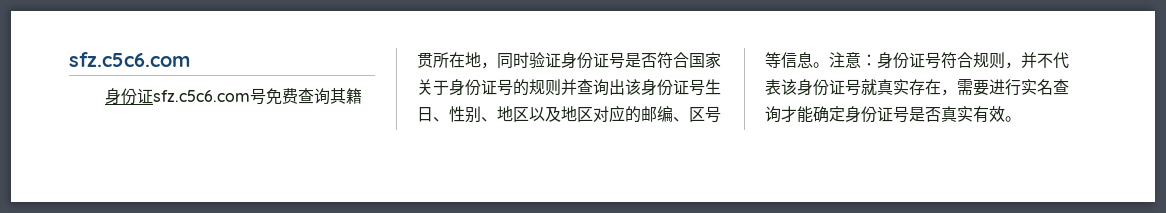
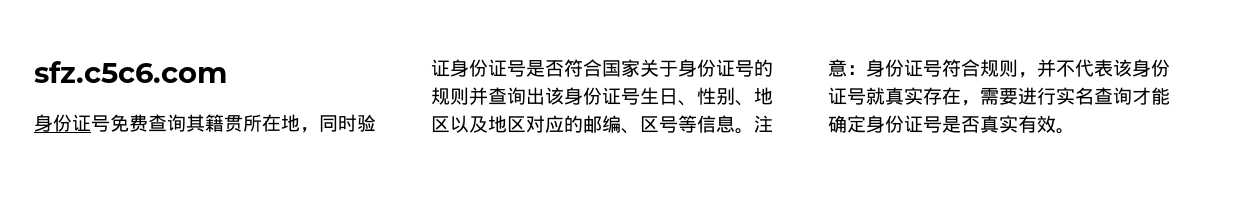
[152,90,250,102] sfz.c5c6.com -> (91, 123) none

